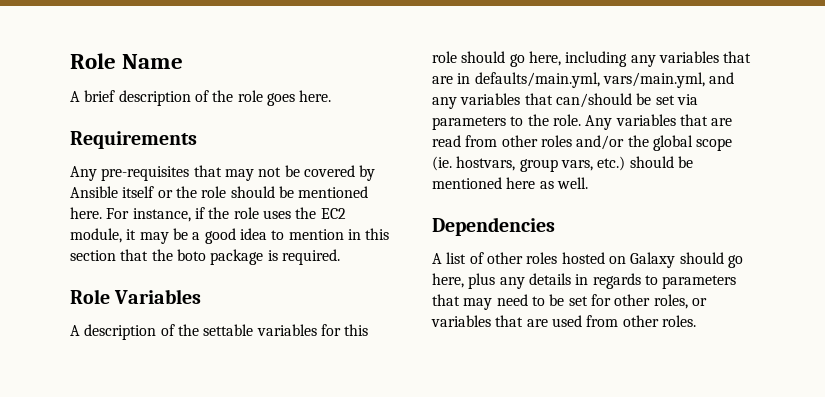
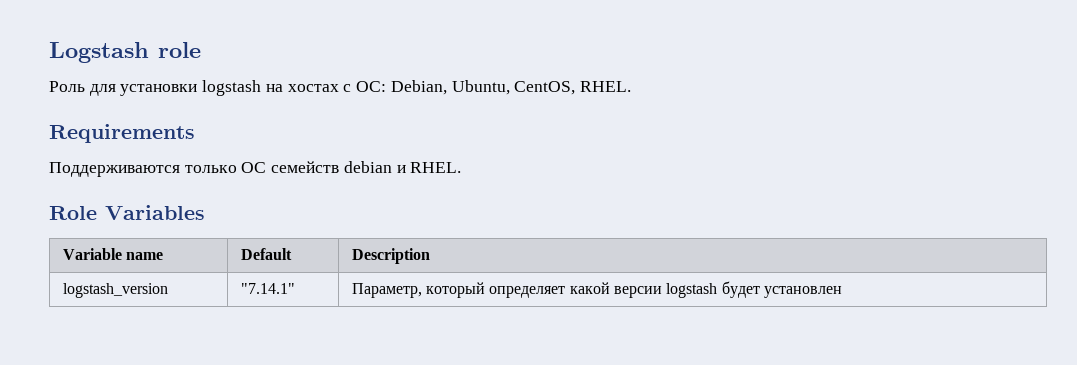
[70,53,184,69] [70,90,332,106] [70,131,197,149] [70,165,376,181] [70,186,369,198] [70,207,346,222] [70,228,390,244] [70,249,340,265] [70,289,202,304] [70,324,369,340] [432,51,752,67] [432,72,735,88] [432,93,698,109] [432,114,733,130] [432,135,733,151] [432,156,693,172] [432,177,588,189] [432,217,555,236] [432,252,743,268] [432,273,737,289] [432,294,707,310] [431,315,696,327] Role Name // A brief description of the role goes here. // Requirements // Any pre-requisites that may not be covered by Ansible itself or the role should be mentioned here. For instance, if the role uses the EC2 module, it may be a good idea to mention in this section that the boto package is required. // Role Variables // A description of the settable variables for this role should go here, including any variables that are in defaults/main.yml, vars/main.yml, and any variables that can/should be set via parameters to the role. Any variables that are read from other roles and/or the global scope (ie. hostvars, group vars, etc.) should be mentioned here as well. // Dependencies // A list of other roles hosted on Galaxy should go here, plus any details in regards to parameters that may need to be set for other roles, or variables that are used from other roles. -> [49,42,201,63] [49,80,631,96] [49,124,195,143] [49,161,462,177] [49,205,205,220] [62,248,164,260] [240,248,292,260] [351,248,430,264] [62,283,168,298] [240,283,295,294] [351,281,842,298] Logstash role // Роль для установки logstash на хостах с ОС: Debian, Ubuntu, CentOS, RHEL. // Requirements // Поддерживаются только ОС семейств debian и RHEL. // Role Variables // Variable name | Default | Description // logstash_version | "7.14.1" | Параметр, который определяет какой версии logstash будет установлен

